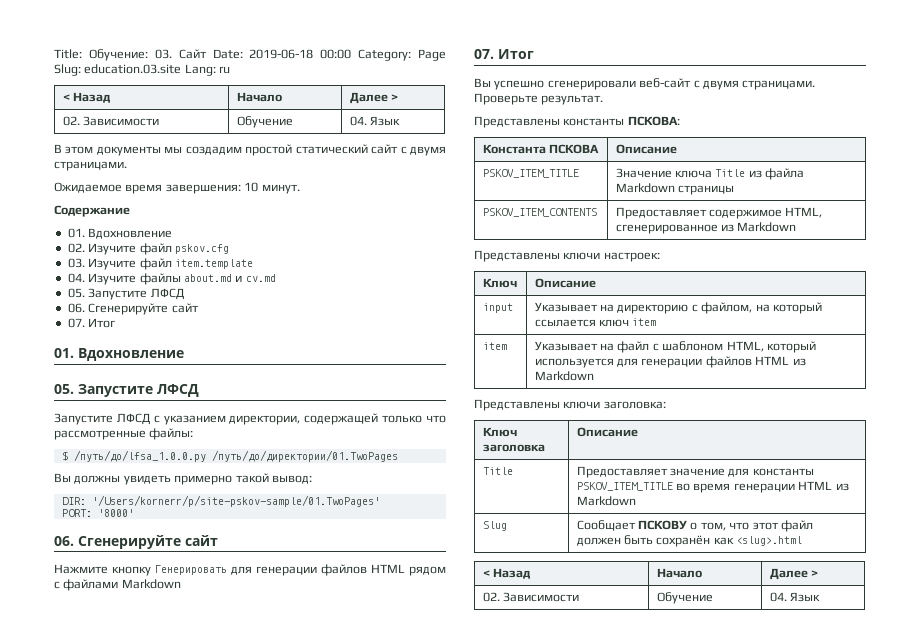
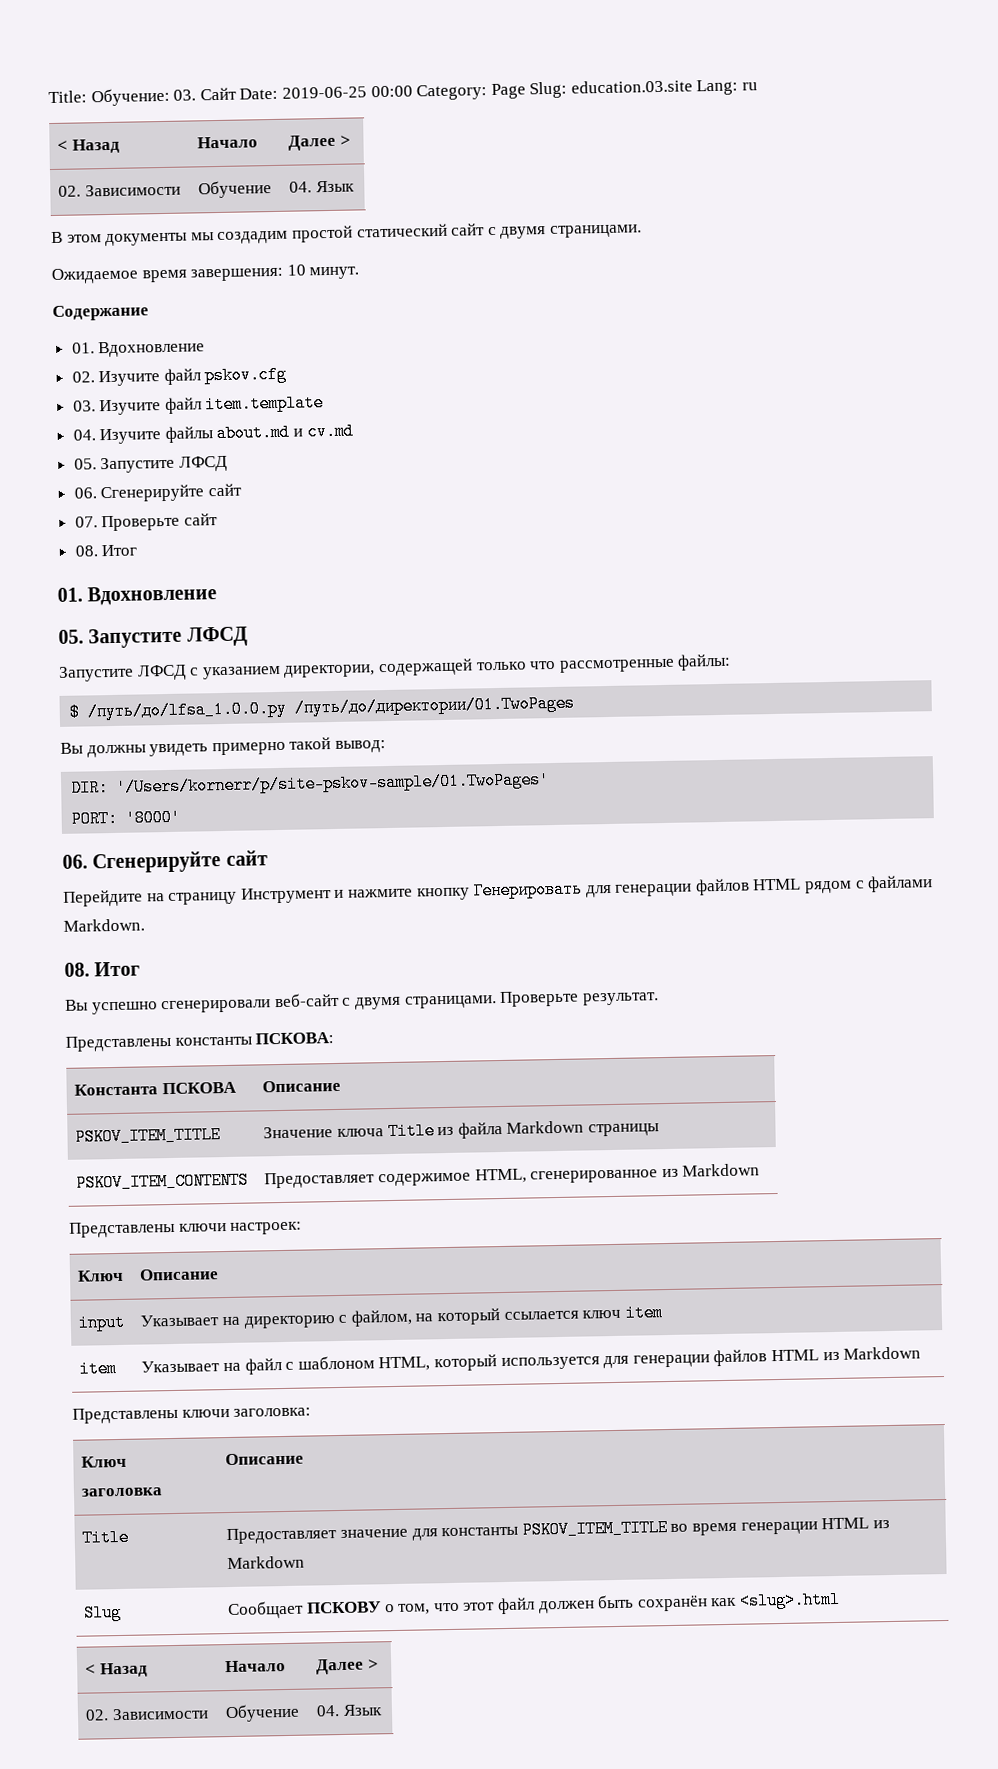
[249,49,314,59] 2019-06-18 -> [281,86,367,99] 2019-06-25
(85, 323) none -> [101,513,218,532] [74,545,98,557] Проверьте сайт // 08.
[54,564,108,574] Нажмите -> [63,887,413,907] Перейдите на страницу Инструмент и нажмите
[121,579,181,589] [474,49,494,59] Markdown // 07. -> [63,918,145,932] [64,962,90,977] Markdown. // 08.

